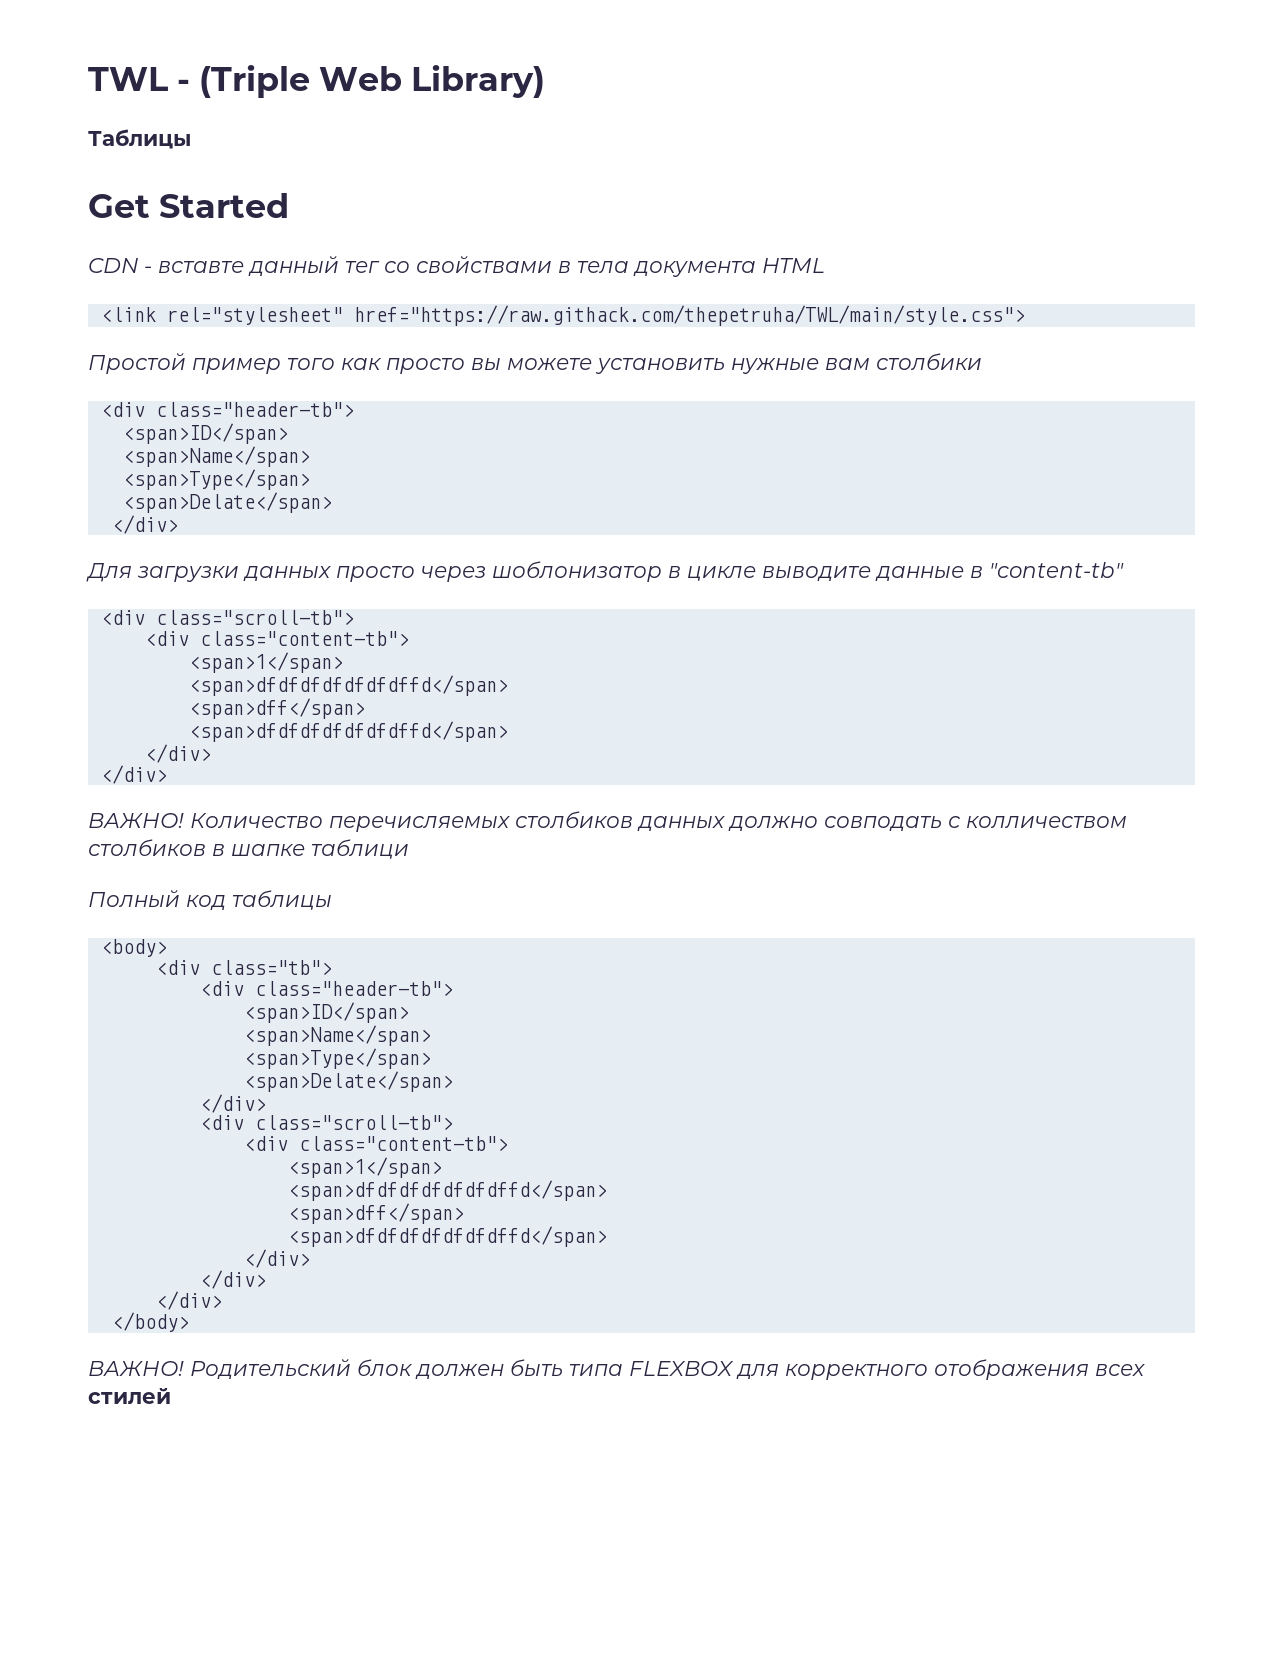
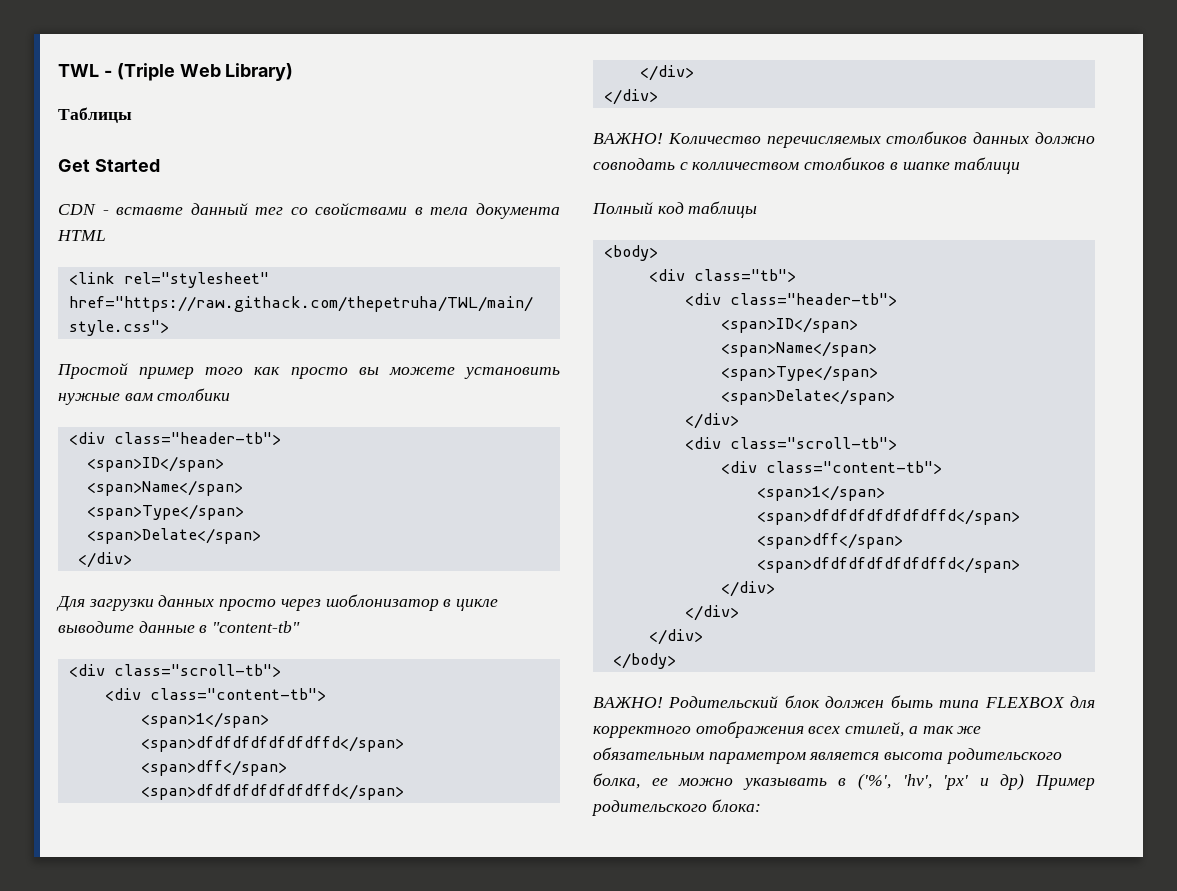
[88,1388,171,1404] стилей -> [845,722,982,737] [593,747,1062,764] [593,773,1095,790] [591,799,761,816] стилей, а так же обязательным параметром является высота родительского болка, ее можно указывать в ('%', 'hv', 'px' и др) Пример родительского блока:

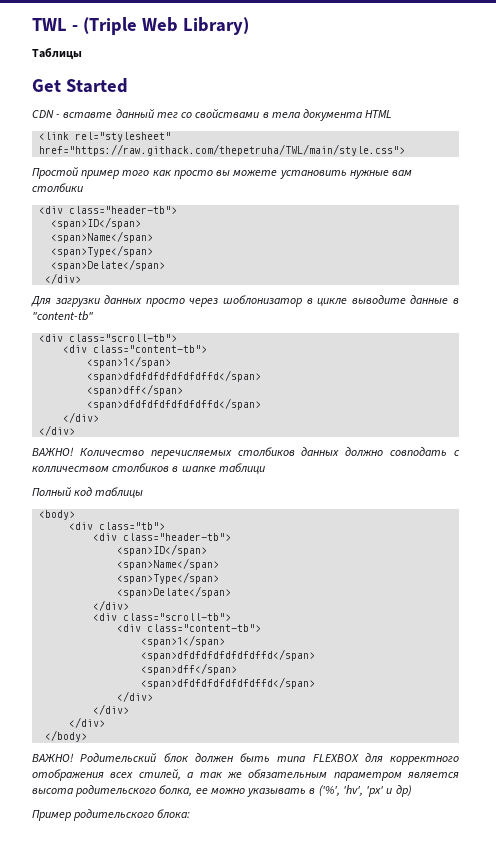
(1025, 781) none -> (412, 791) //

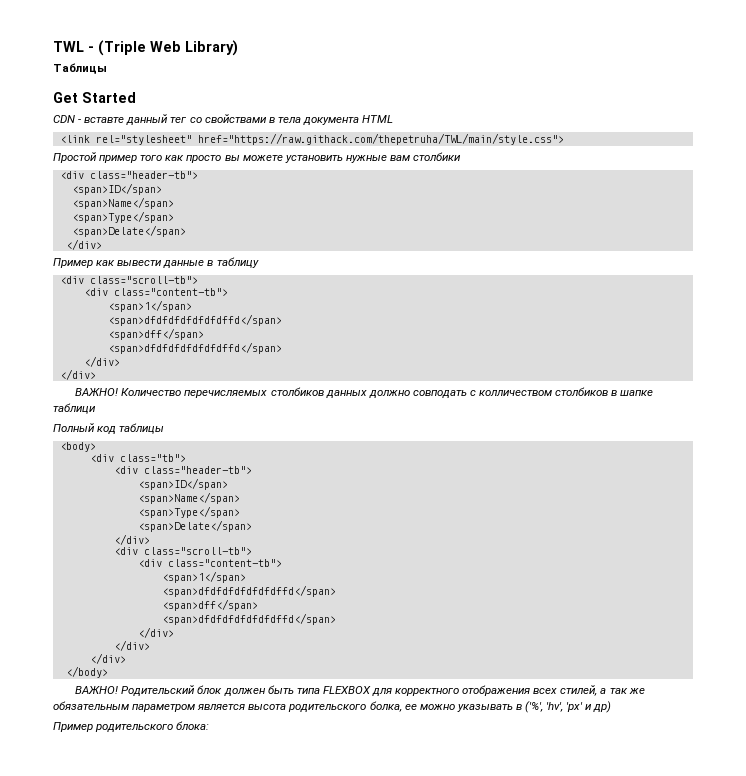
[31,295,406,307] Для загрузки данных просто через шоблонизатор в цикле выводите -> [53,258,163,268] Пример как вывести
[32,311,93,321] "content-tb" -> [216,257,259,268] таблицу

